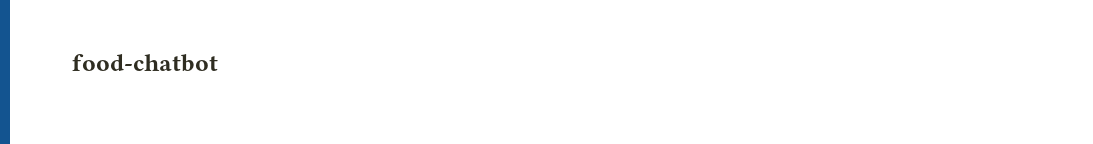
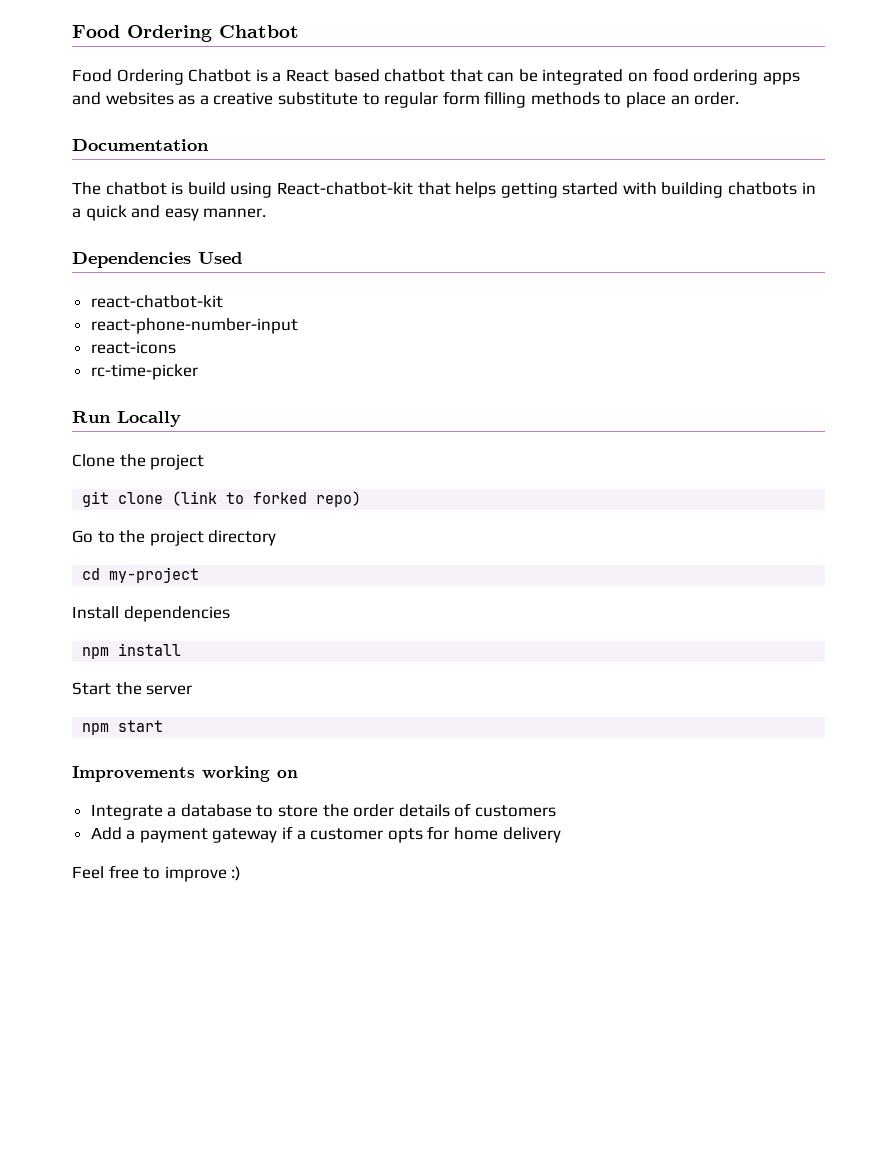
[72,54,218,72] food-chatbot -> [72,25,299,42] [72,68,800,85] [72,91,740,108] [72,139,209,151] [72,182,816,198] [72,205,267,221] [72,252,242,268] [90,295,223,308] [90,318,298,334] [90,341,176,354] [90,364,198,380] [72,411,181,427] [72,454,205,470] [82,491,362,507] [72,530,277,546] [82,567,200,583] [72,606,230,622] [82,643,182,659] [72,682,193,695] [82,720,164,735] [72,766,298,782] [90,803,557,820] [90,826,561,843] [72,865,242,882] Food Ordering Chatbot // Food Ordering Chatbot is a React based chatbot that can be integrated on food ordering apps and websites as a creative substitute to regular form filling methods to place an order. // Documentation // The chatbot is build using React-chatbot-kit that helps getting started with building chatbots in a quick and easy manner. // Dependencies Used // react-chatbot-kit // react-phone-number-input // react-icons // rc-time-picker // Run Locally // Clone the project // git clone (link to forked repo) // Go to the project directory // cd my-project // Install dependencies // npm install // Start the server // npm start // Improvements working on // Integrate a database to store the order details of customers // Add a payment gateway if a customer opts for home delivery // Feel free to improve :)

